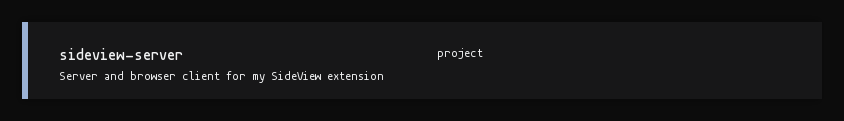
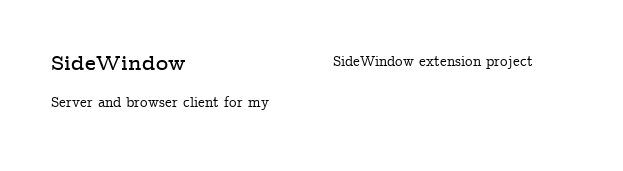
[59,48,183,60] sideview-server -> [51,56,186,70] SideWindow
[271,71,321,80] SideView -> [333,56,414,66] SideWindow

